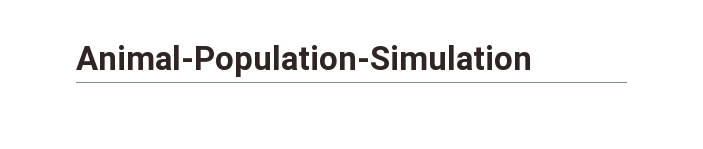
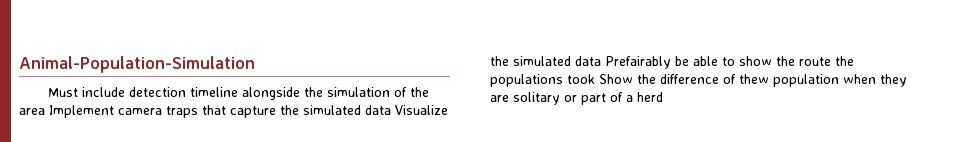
(532, 61) none -> [48,87,430,100] [19,105,448,118] [490,56,854,69] [490,74,907,87] [490,92,663,105] // Must include detection timeline alongside the simulation of the area Implement camera traps that capture the simulated data Visualize the simulated data Prefairably be able to show the route the populations took Show the difference of thew population when they are solitary or part of a herd

